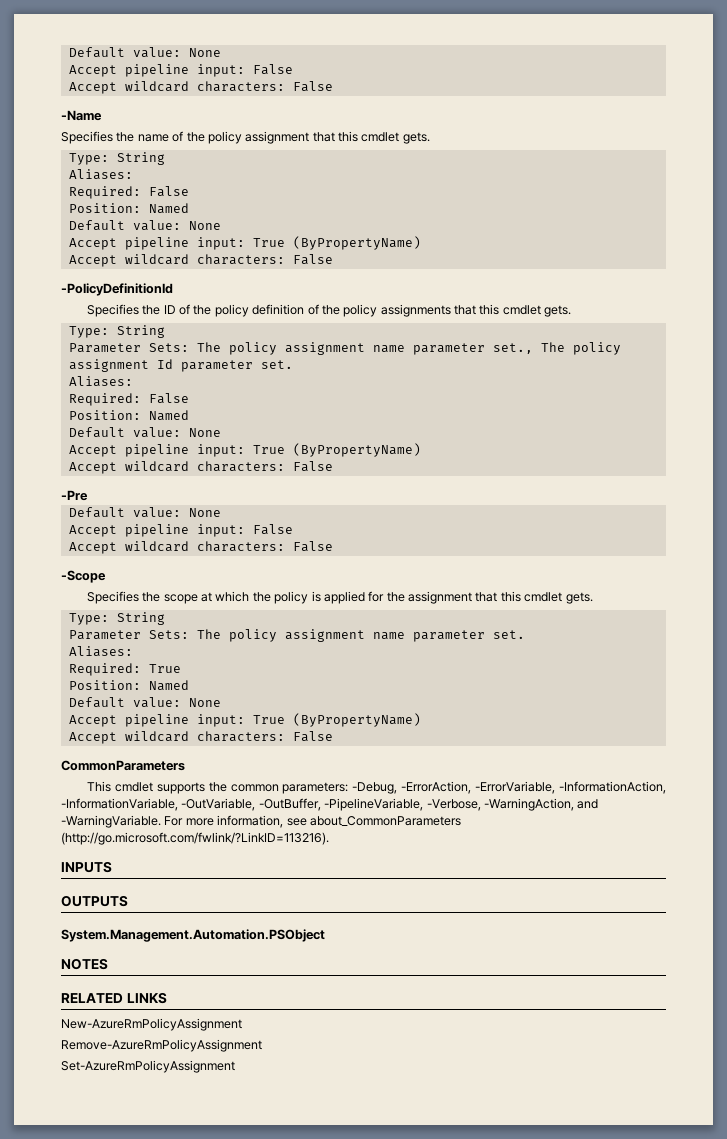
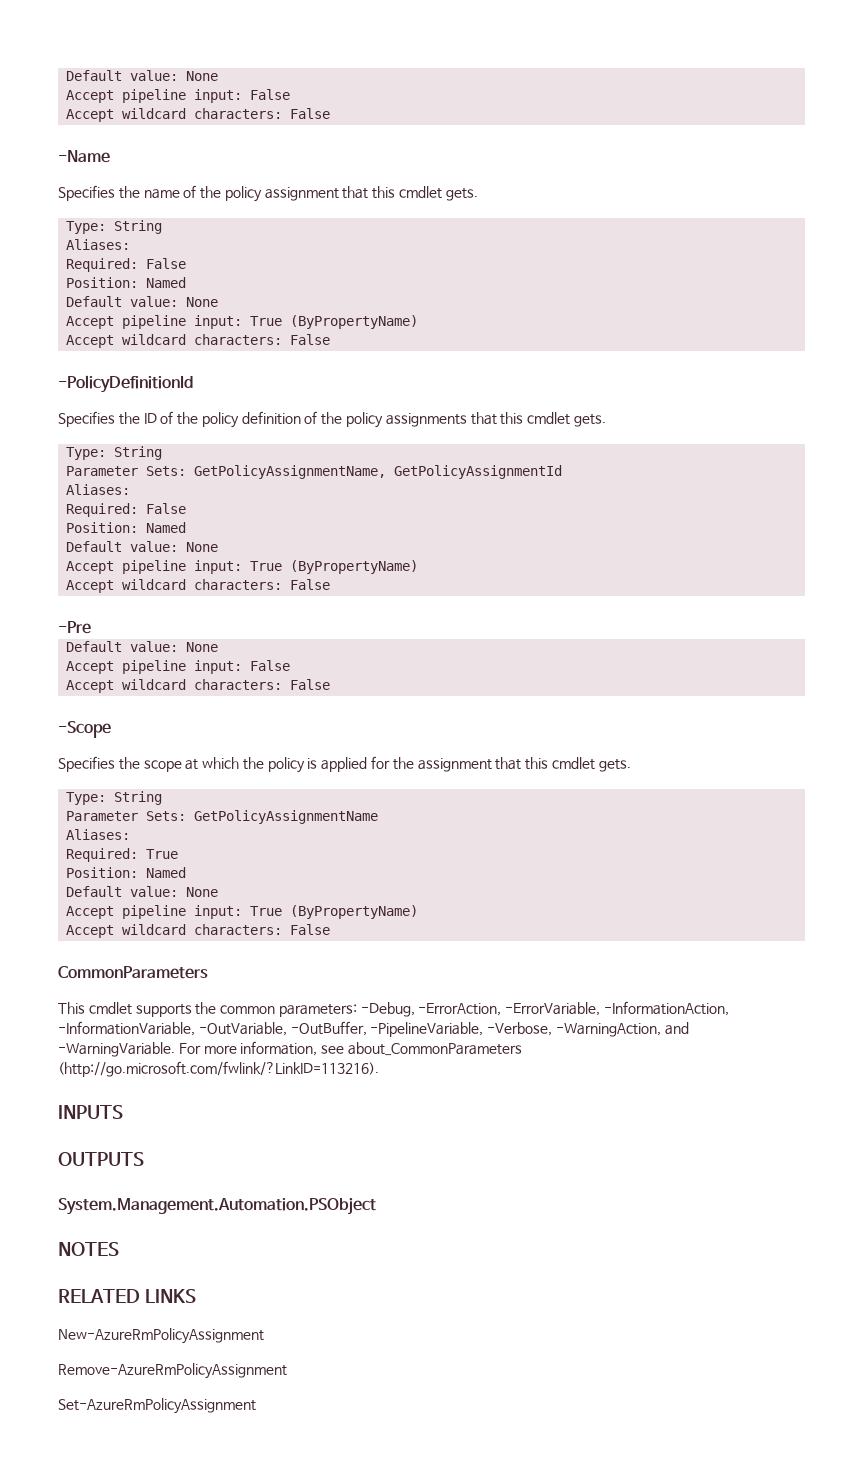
[196,342,621,355] [68,359,293,372] The policy assignment name parameter set., The policy assignment Id parameter set. -> [194,465,563,479] GetPolicyAssignmentName, GetPolicyAssignmentId
[196,629,525,642] The policy assignment name parameter set. -> [194,810,379,824] GetPolicyAssignmentName

